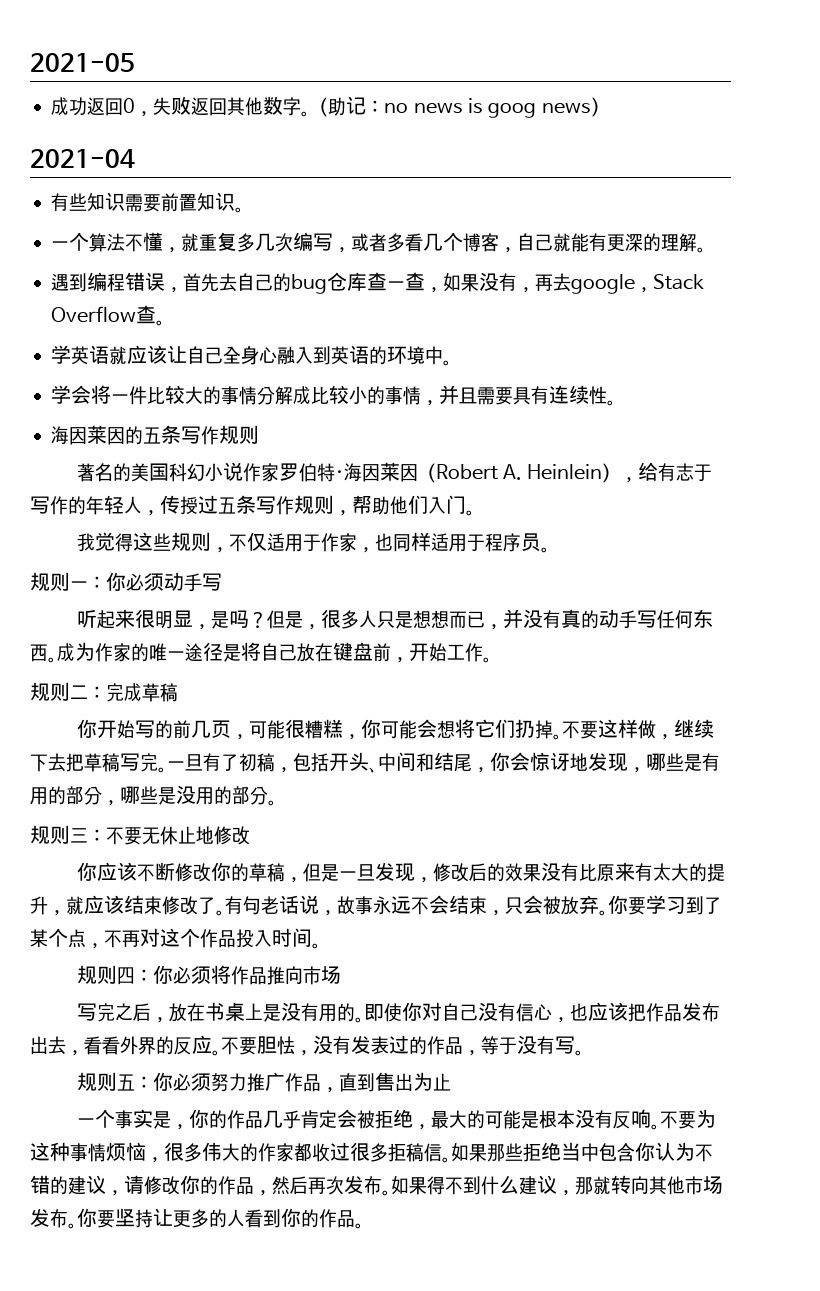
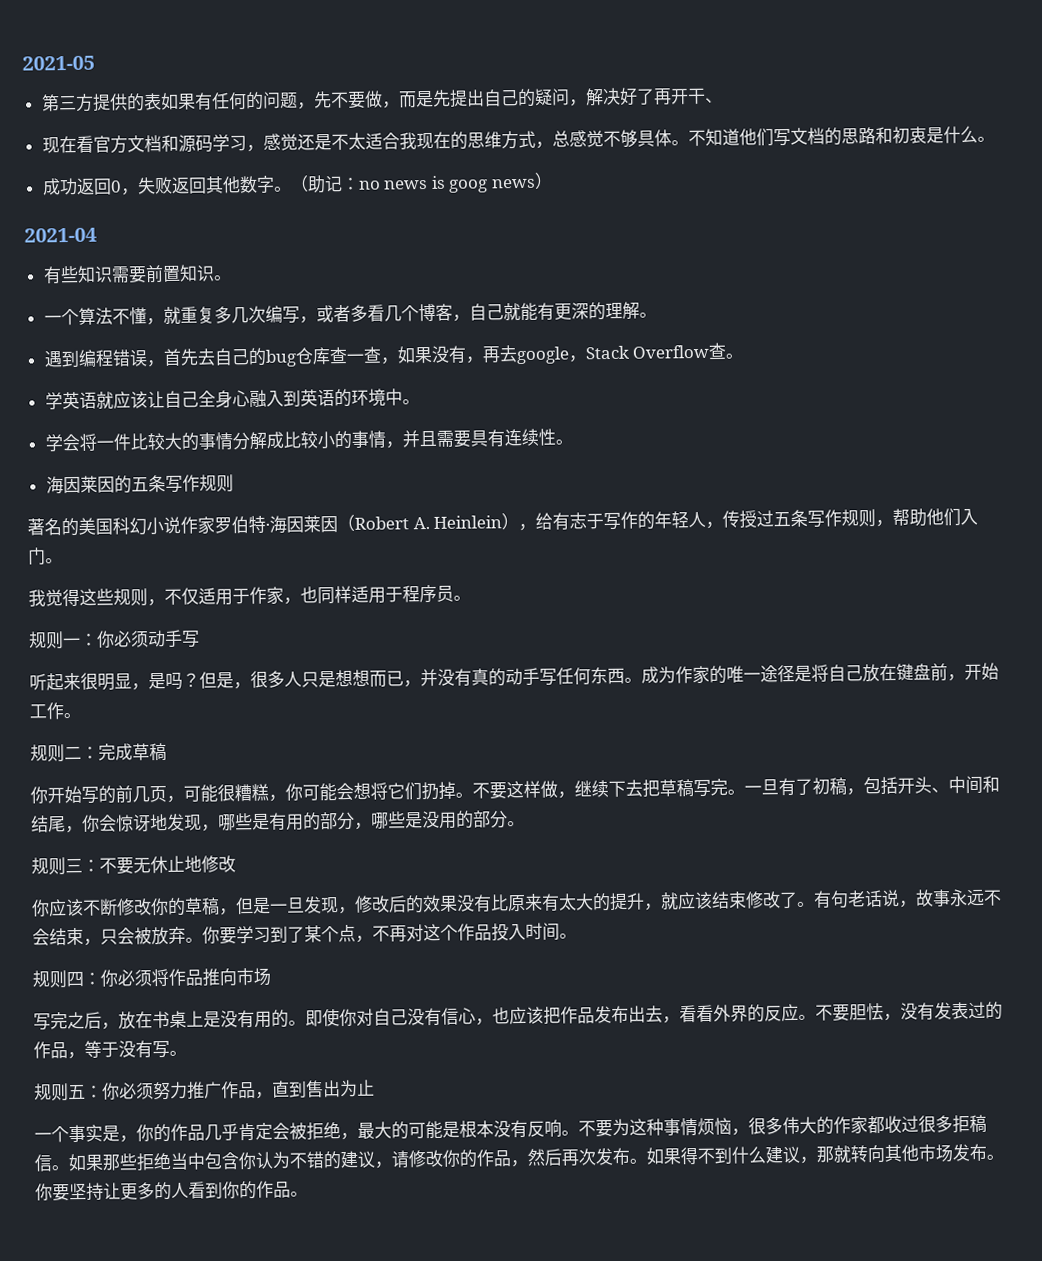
(135, 62) none -> [40,87,723,112] [41,125,995,154] // 第三方提供的表如果有任何的问题，先不要做，而是先提出自己的疑问，解决好了再开干、 // 现在看官方文档和源码学习，感觉还是不太适合我现在的思维方式，总感觉不够具体。不知道他们写文档的思路和初衷是什么。

